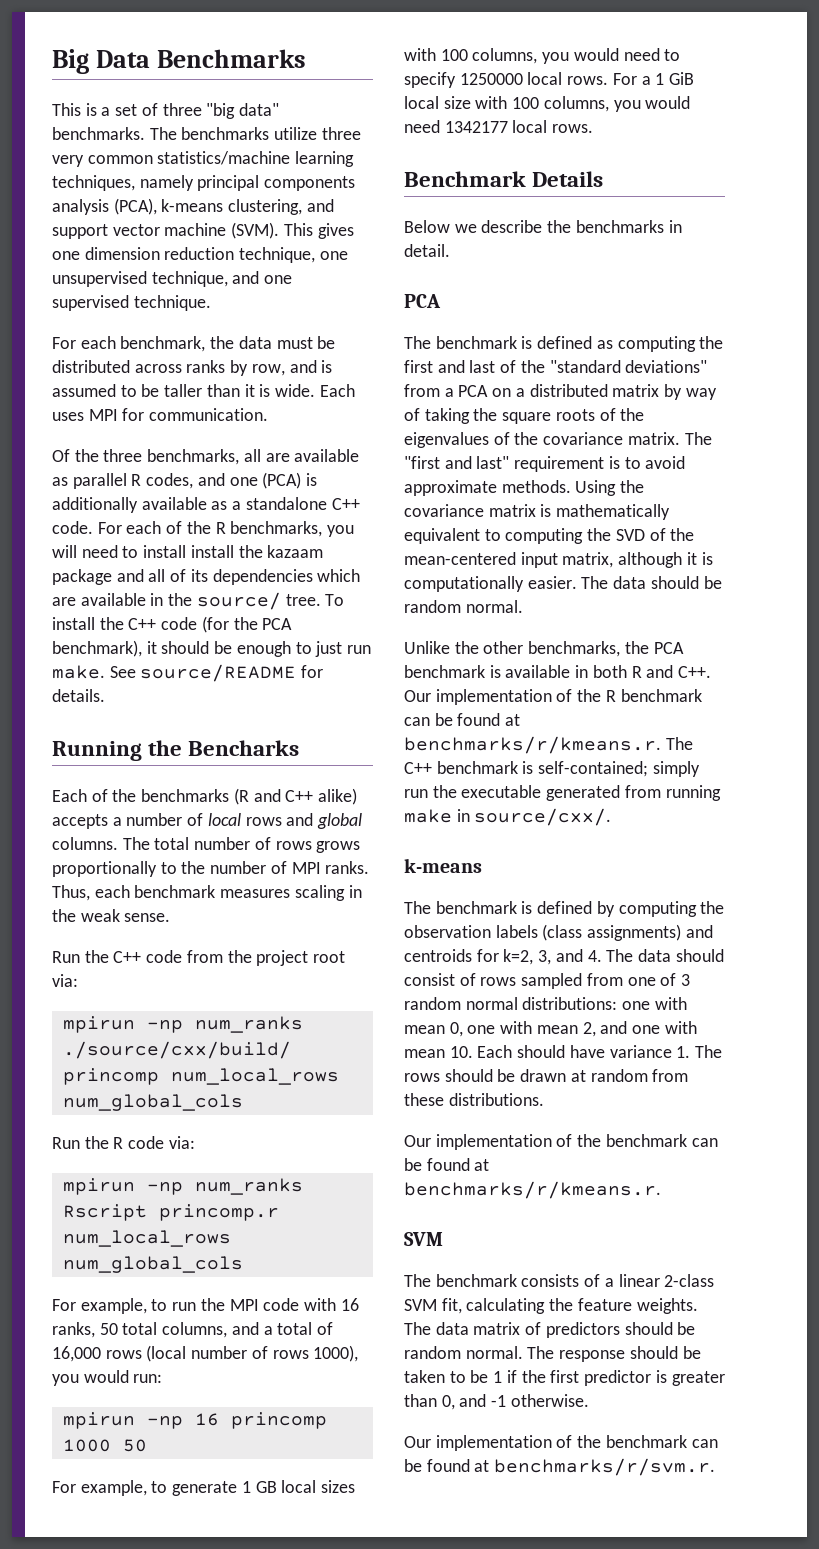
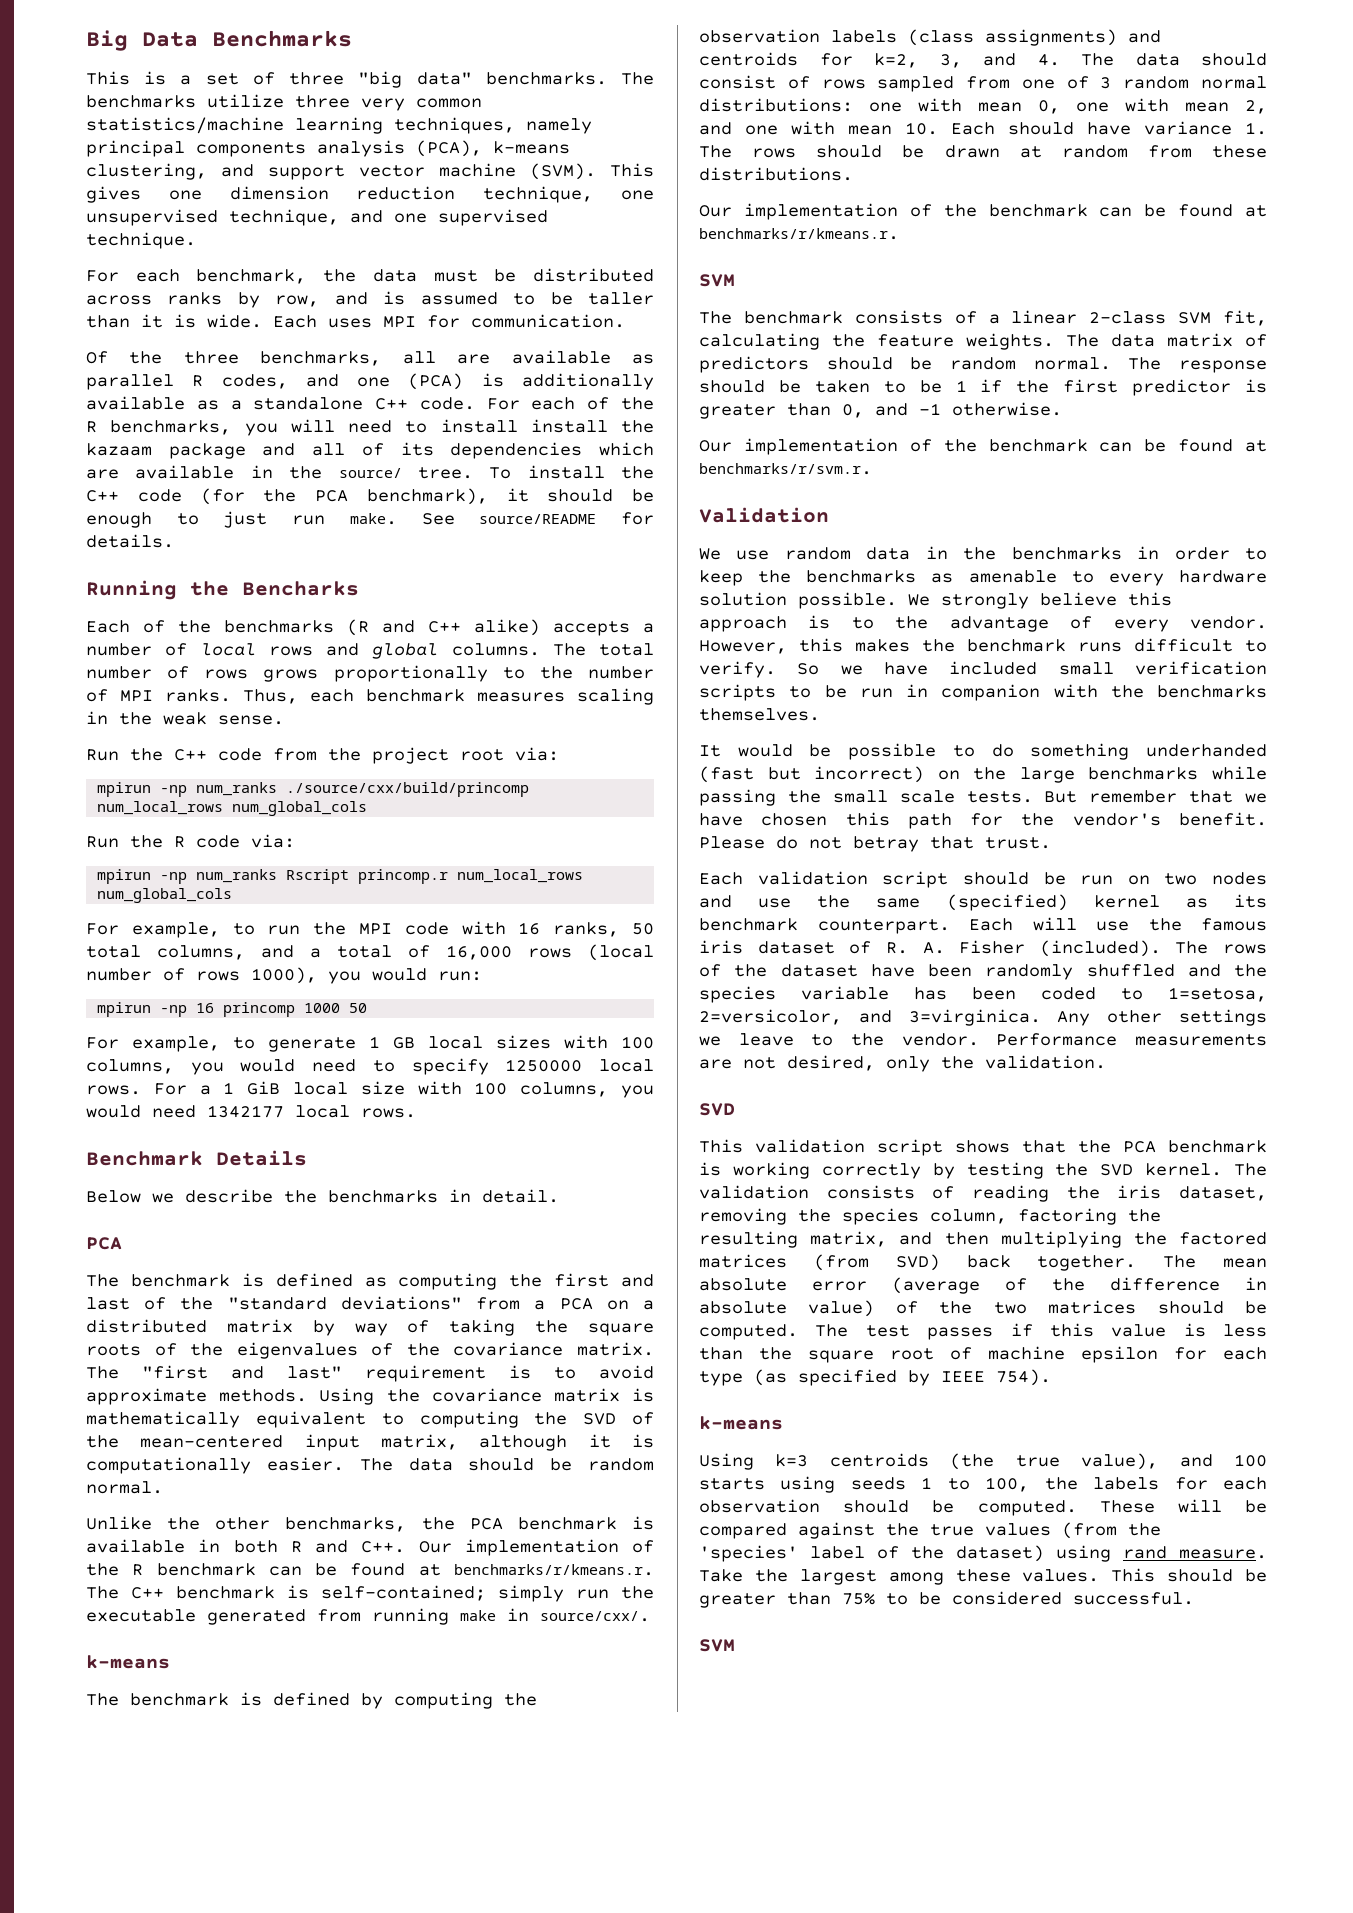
(716, 1467) none -> [699,507,829,523] [699,546,1267,560] [699,570,1267,586] [699,592,1172,609] [699,615,1267,632] [699,638,1267,654] [699,661,1267,678] [699,684,1267,701] [699,708,820,721] [699,743,1267,760] [699,766,1267,783] [699,789,1267,806] [699,812,1267,829] [699,836,1051,852] [699,871,1267,888] [699,894,1267,911] [699,917,1267,934] [699,940,1267,957] [699,964,1267,980] [699,986,1267,1003] [699,1009,1267,1026] [699,1033,1267,1046] [699,1055,1106,1072] [699,1103,735,1116] [699,1139,1267,1156] [699,1162,1267,1179] [699,1185,1267,1202] [699,1208,1161,1225] [699,1231,1267,1248] [699,1254,1267,1271] [699,1277,1267,1294] [699,1300,1267,1317] [699,1323,1267,1340] [699,1346,1267,1363] [699,1369,1051,1386] [699,1416,783,1430] [699,1453,1267,1470] [699,1476,1267,1493] [699,1499,1267,1516] [699,1522,1161,1539] [699,1545,1267,1562] [699,1568,1267,1585] [699,1591,1194,1608] [699,1639,735,1652] // Validation // We use random data in the benchmarks in order to keep the benchmarks as amenable to every hardware solution possible. We strongly believe this approach is to the advantage of every vendor. However, this makes the benchmark runs difficult to verify. So we have included small verification scripts to be run in companion with the benchmarks themselves. // It would be possible to do something underhanded (fast but incorrect) on the large benchmarks while passing the small scale tests. But remember that we have chosen this path for the vendor's benefit. Please do not betray that trust. // Each validation script should be run on two nodes and use the same (specified) kernel as its benchmark counterpart. Each will use the famous iris dataset of R. A. Fisher (included). The rows of the dataset have been randomly shuffled and the species variable has been coded to 1=setosa, 2=versicolor, and 3=virginica. Any other settings we leave to the vendor. Performance measurements are not desired, only the validation. // SVD // This validation script shows that the PCA benchmark is working correctly by testing the SVD kernel. The validation consists of reading the iris dataset, removing the species column, factoring the resulting matrix, and then multiplying the factored matrices (from SVD) back together. The mean absolute error (average of the difference in absolute value) of the two matrices should be computed. The test passes if this value is less than the square root of machine epsilon for each type (as specified by IEEE 754). // k-means // Using k=3 centroids (the true value), and 100 starts using seeds 1 to 100, the labels for each observation should be computed. These will be compared against the true values (from the 'species' label of the dataset) using rand measure. Take the largest among these values. This should be greater than 75% to be considered successful. // SVM

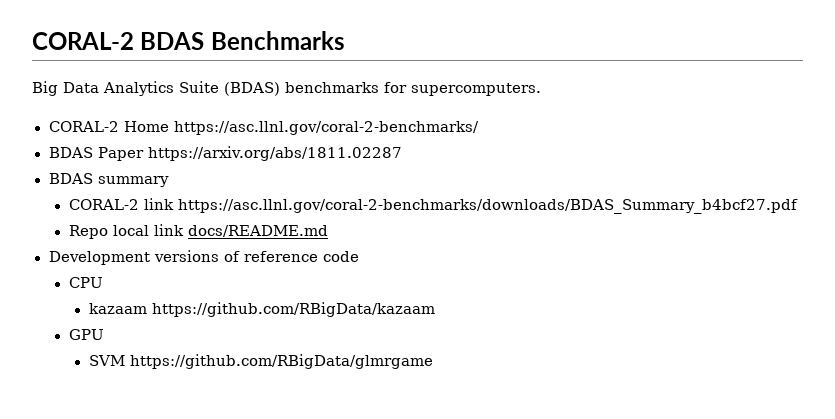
[86,30,352,51] [86,71,654,88] [86,94,482,111] [86,117,592,134] [86,140,570,157] [86,163,654,180] [86,186,654,203] [86,209,548,226] [86,232,196,249] [86,268,654,284] [86,291,655,308] [86,314,625,328] [86,350,655,366] [86,373,654,390] [86,396,654,410] [86,419,654,436] [86,442,654,459] [86,465,654,479] [86,488,654,505] [86,511,654,528] [86,534,174,548] [86,580,359,600] [86,619,654,636] [86,643,654,659] [86,665,654,682] [86,688,654,705] [86,711,284,725] [86,747,559,764] [97,782,530,797] [97,801,368,816] [86,834,295,848] [97,869,584,884] [97,888,233,903] [86,921,654,938] [86,944,654,961] [86,967,482,984] [97,1002,368,1017] [86,1035,654,1052] [86,1058,654,1075] [86,1081,654,1098] [86,1105,416,1118] [86,1150,307,1166] [86,1189,559,1203] [86,1237,122,1250] [86,1273,654,1290] [86,1296,654,1310] [86,1319,654,1336] [86,1342,654,1359] [86,1365,654,1382] [86,1388,654,1405] [86,1411,654,1428] [86,1434,654,1451] [86,1457,654,1474] [86,1481,163,1494] [86,1516,654,1532] [86,1539,654,1556] [86,1563,654,1576] [86,1585,654,1602] [86,1608,650,1625] [86,1655,170,1669] [86,1692,537,1709] [699,29,1161,46] [699,52,1267,68] [699,75,1267,92] [699,98,1267,114] [699,121,1267,135] [699,145,1267,158] [699,167,853,181] [699,203,1267,220] [699,228,899,240] [699,274,735,287] [699,310,1267,326] [699,333,1267,350] [699,356,1267,373] [699,379,1267,396] [699,402,1062,419] [699,438,1267,455] [699,463,872,475] [699,507,829,523] [699,546,1267,560] [699,570,1267,586] [699,592,1172,609] [699,615,1267,632] [699,638,1267,654] [699,661,1267,678] [699,684,1267,701] [699,708,820,721] [699,743,1267,760] [699,766,1267,783] [699,789,1267,806] [699,812,1267,829] [699,836,1051,852] [699,871,1267,888] [699,894,1267,911] [699,917,1267,934] [699,940,1267,957] [699,964,1267,980] [699,986,1267,1003] [699,1009,1267,1026] [699,1033,1267,1046] [699,1055,1106,1072] [699,1103,735,1116] [699,1139,1267,1156] [699,1162,1267,1179] [699,1185,1267,1202] [699,1208,1161,1225] [699,1231,1267,1248] [699,1254,1267,1271] [699,1277,1267,1294] [699,1300,1267,1317] [699,1323,1267,1340] [699,1346,1267,1363] [699,1369,1051,1386] [699,1416,783,1430] [699,1453,1267,1470] [699,1476,1267,1493] [699,1499,1267,1516] [699,1522,1161,1539] [699,1545,1267,1562] [699,1568,1267,1585] [699,1591,1194,1608] [699,1639,735,1652] Big Data Benchmarks // This is a set of three "big data" benchmarks. The benchmarks utilize three very common statistics/machine learning techniques, namely principal components analysis (PCA), k-means clustering, and support vector machine (SVM). This gives one dimension reduction technique, one unsupervised technique, and one supervised technique. // For each benchmark, the data must be distributed across ranks by row, and is assumed to be taller than it is wide. Each uses MPI for communication. // Of the three benchmarks, all are available as parallel R codes, and one (PCA) is additionally available as a standalone C++ code. For each of the R benchmarks, you will need to install install the kazaam package and all of its dependencies which are available in the source/ tree. To install the C++ code (for the PCA benchmark), it should be enough to just run make. See source/README for details. // Running the Bencharks // Each of the benchmarks (R and C++ alike) accepts a number of local rows and global columns. The total number of rows grows proportionally to the number of MPI ranks. Thus, each benchmark measures scaling in the weak sense. // Run the C++ code from the project root via: // mpirun -np num_ranks ./source/cxx/build/princomp num_local_rows num_global_cols // Run the R code via: // mpirun -np num_ranks Rscript princomp.r num_local_rows num_global_cols // For example, to run the MPI code with 16 ranks, 50 total columns, and a total of 16,000 rows (local number of rows 1000), you would run: // mpirun -np 16 princomp 1000 50 // For example, to generate 1 GB local sizes with 100 columns, you would need to specify 1250000 local rows. For a 1 GiB local size with 100 columns, you would need 1342177 local rows. // Benchmark Details // Below we describe the benchmarks in detail. // PCA // The benchmark is defined as computing the first and last of the "standard deviations" from a PCA on a distributed matrix by way of taking the square roots of the eigenvalues of the covariance matrix. The "first and last" requirement is to avoid approximate methods. Using the covariance matrix is mathematically equivalent to computing the SVD of the mean-centered input matrix, although it is computationally easier. The data should be random normal. // Unlike the other benchmarks, the PCA benchmark is available in both R and C++. Our implementation of the R benchmark can be found at benchmarks/r/kmeans.r. The C++ benchmark is self-contained; simply run the executable generated from running make in source/cxx/. // k-means // The benchmark is defined by computing the observation labels (class assignments) and centroids for k=2, 3, and 4. The data should consist of rows sampled from one of 3 random normal distributions: one with mean 0, one with mean 2, and one with mean 10. Each should have variance 1. The rows should be drawn at random from these distributions. // Our implementation of the benchmark can be found at benchmarks/r/kmeans.r. // SVM // The benchmark consists of a linear 2-class SVM fit, calculating the feature weights. The data matrix of predictors should be random normal. The response should be taken to be 1 if the first predictor is greater than 0, and -1 otherwise. // Our implementation of the benchmark can be found at benchmarks/r/svm.r. // Validation // We use random data in the benchmarks in order to keep the benchmarks as amenable to every hardware solution possible. We strongly believe this approach is to the advantage of every vendor. However, this makes the benchmark runs difficult to verify. So we have included small verification scripts to be run in companion with the benchmarks themselves. // It would be possible to do something underhanded (fast but incorrect) on the large benchmarks while passing the small scale tests. But remember that we have chosen this path for the vendor's benefit. Please do not betray that trust. // Each validation script should be run on two nodes and use the same (specified) kernel as its benchmark counterpart. Each will use the famous iris dataset of R. A. Fisher (included). The rows of the dataset have been randomly shuffled and the species variable has been coded to 1=setosa, 2=versicolor, and 3=virginica. Any other settings we leave to the vendor. Performance measurements are not desired, only the validation. // SVD // This validation script shows that the PCA benchmark is working correctly by testing the SVD kernel. The validation consists of reading the iris dataset, removing the species column, factoring the resulting matrix, and then multiplying the factored matrices (from SVD) back together. The mean absolute error (average of the difference in absolute value) of the two matrices should be computed. The test passes if this value is less than the square root of machine epsilon for each type (as specified by IEEE 754). // k-means // Using k=3 centroids (the true value), and 100 starts using seeds 1 to 100, the labels for each observation should be computed. These will be compared against the true values (from the 'species' label of the dataset) using rand measure. Take the largest among these values. This should be greater than 75% to be considered successful. // SVM -> [32,31,345,50] [32,81,541,96] [48,121,479,135] [48,146,403,161] [48,173,169,187] [68,198,798,214] [68,224,328,239] [48,250,359,265] [68,277,103,288] [88,302,435,317] [68,329,104,340] [88,354,433,369] CORAL-2 BDAS Benchmarks // Big Data Analytics Suite (BDAS) benchmarks for supercomputers. // CORAL-2 Home https://asc.llnl.gov/coral-2-benchmarks/ // BDAS Paper https://arxiv.org/abs/1811.02287 // BDAS summary // CORAL-2 link https://asc.llnl.gov/coral-2-benchmarks/downloads/BDAS_Summary_b4bcf27.pdf // Repo local link docs/README.md // Development versions of reference code // CPU // kazaam https://github.com/RBigData/kazaam // GPU // SVM https://github.com/RBigData/glmrgame

